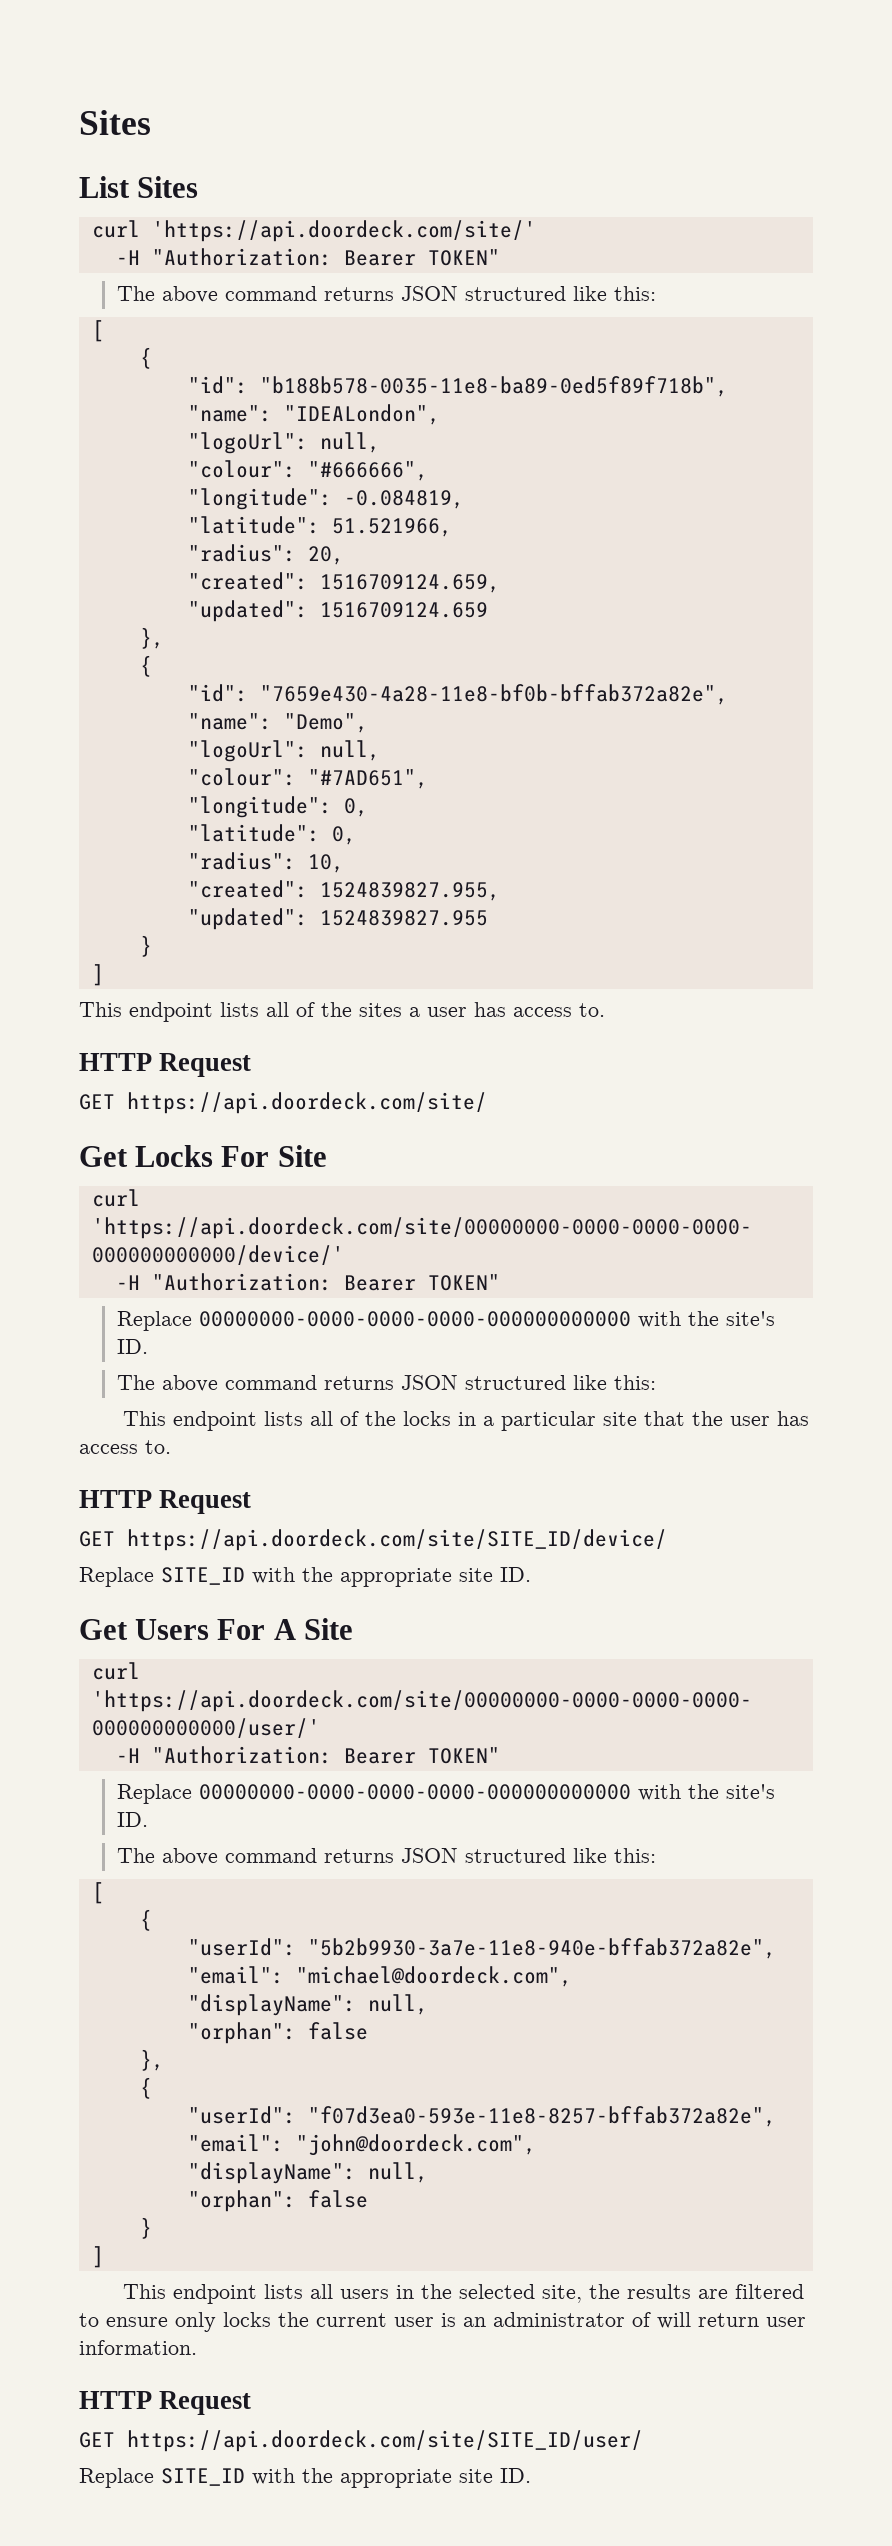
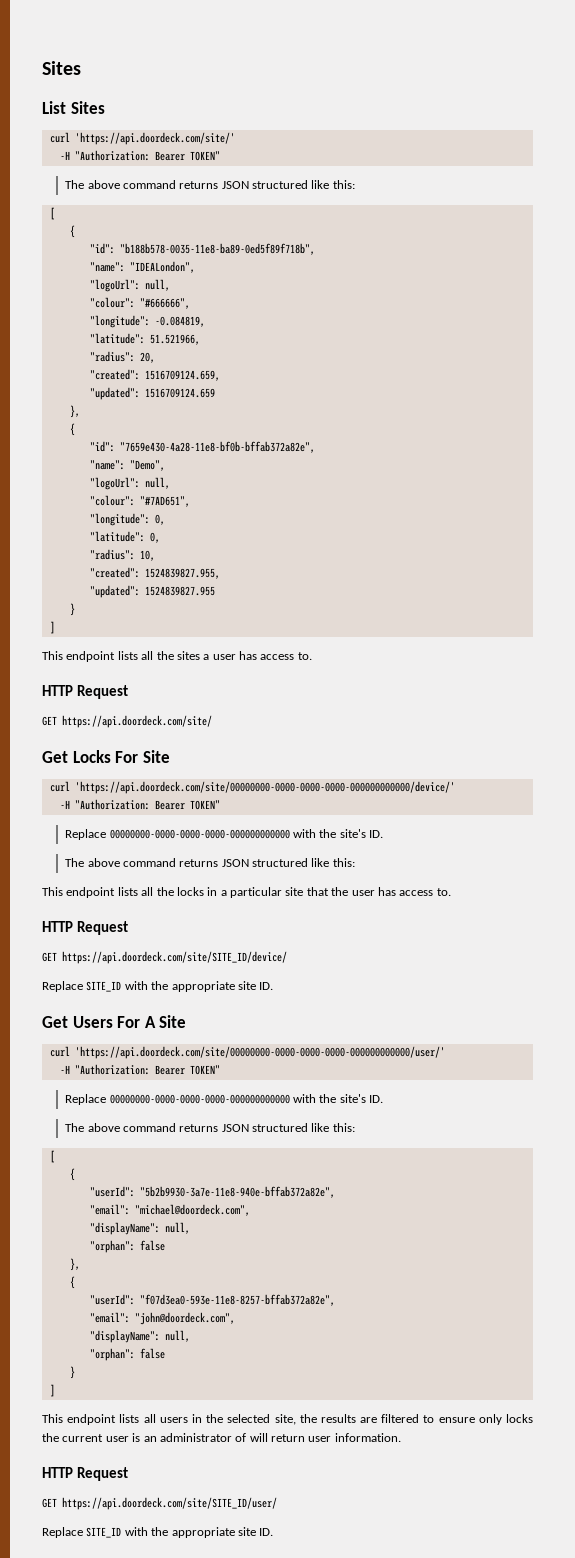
[296,1002,315,1017] of -> (154, 655) none
[339,1411,359,1426] of -> (154, 891) none

